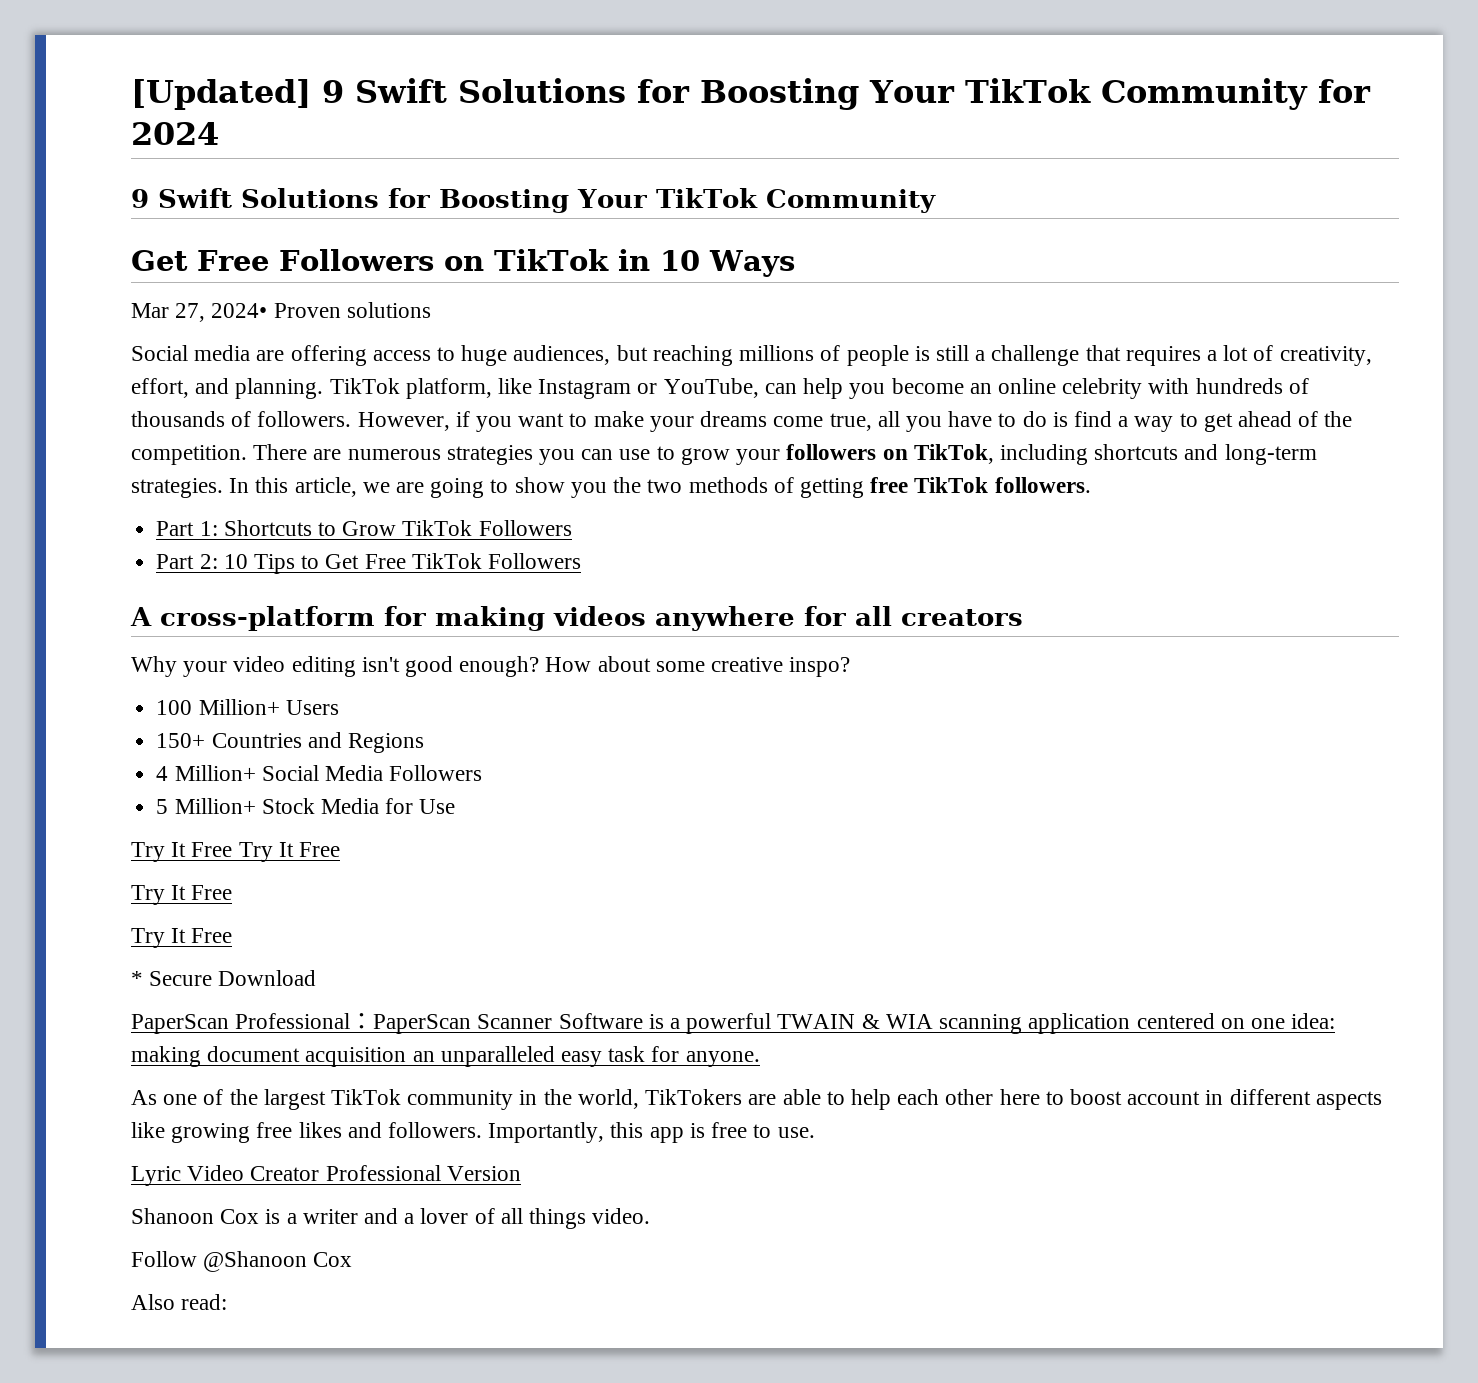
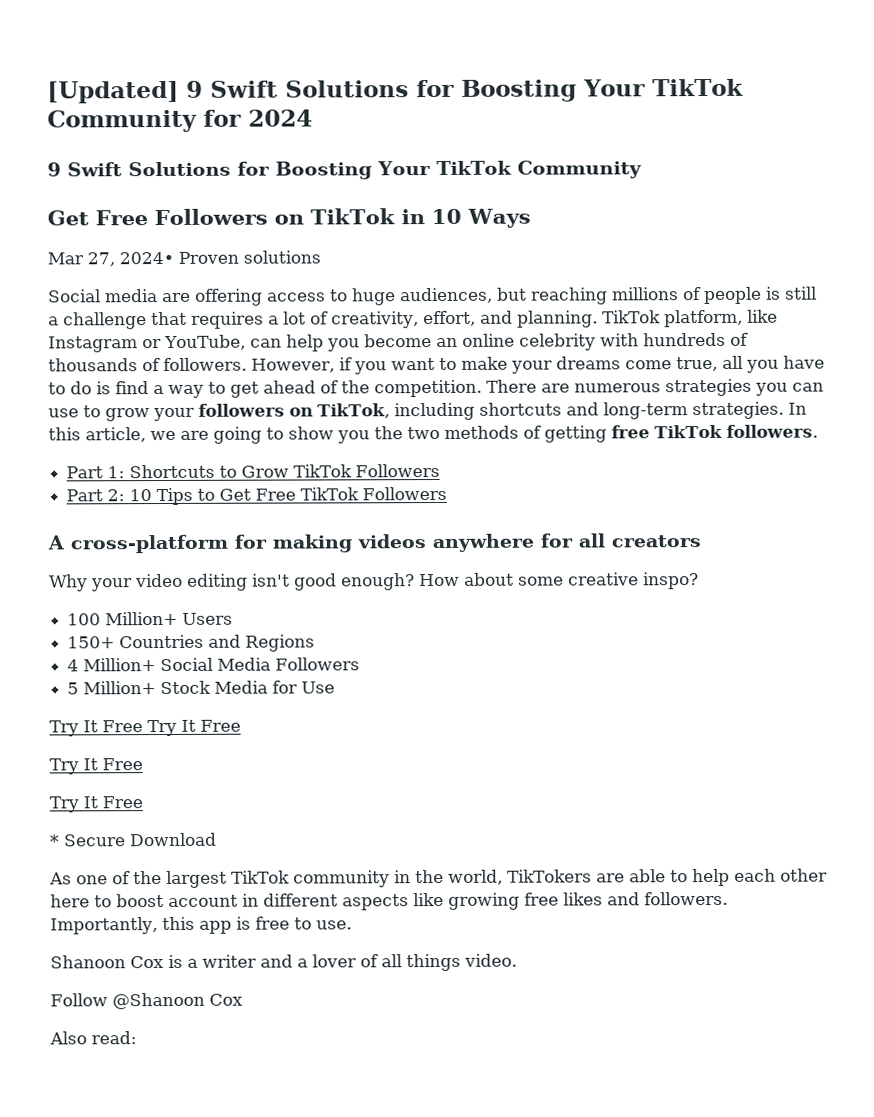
[131,1013,1336,1034] [131,1046,760,1067] // PaperScan Professional：PaperScan Scanner Software is a powerful TWAIN & WIA scanning application centered on one idea: making document acquisition an unparalleled easy task for anyone. -> (217, 839) none
[131,1165,521,1186] // Lyric Video Creator Professional Version -> (352, 925) none

